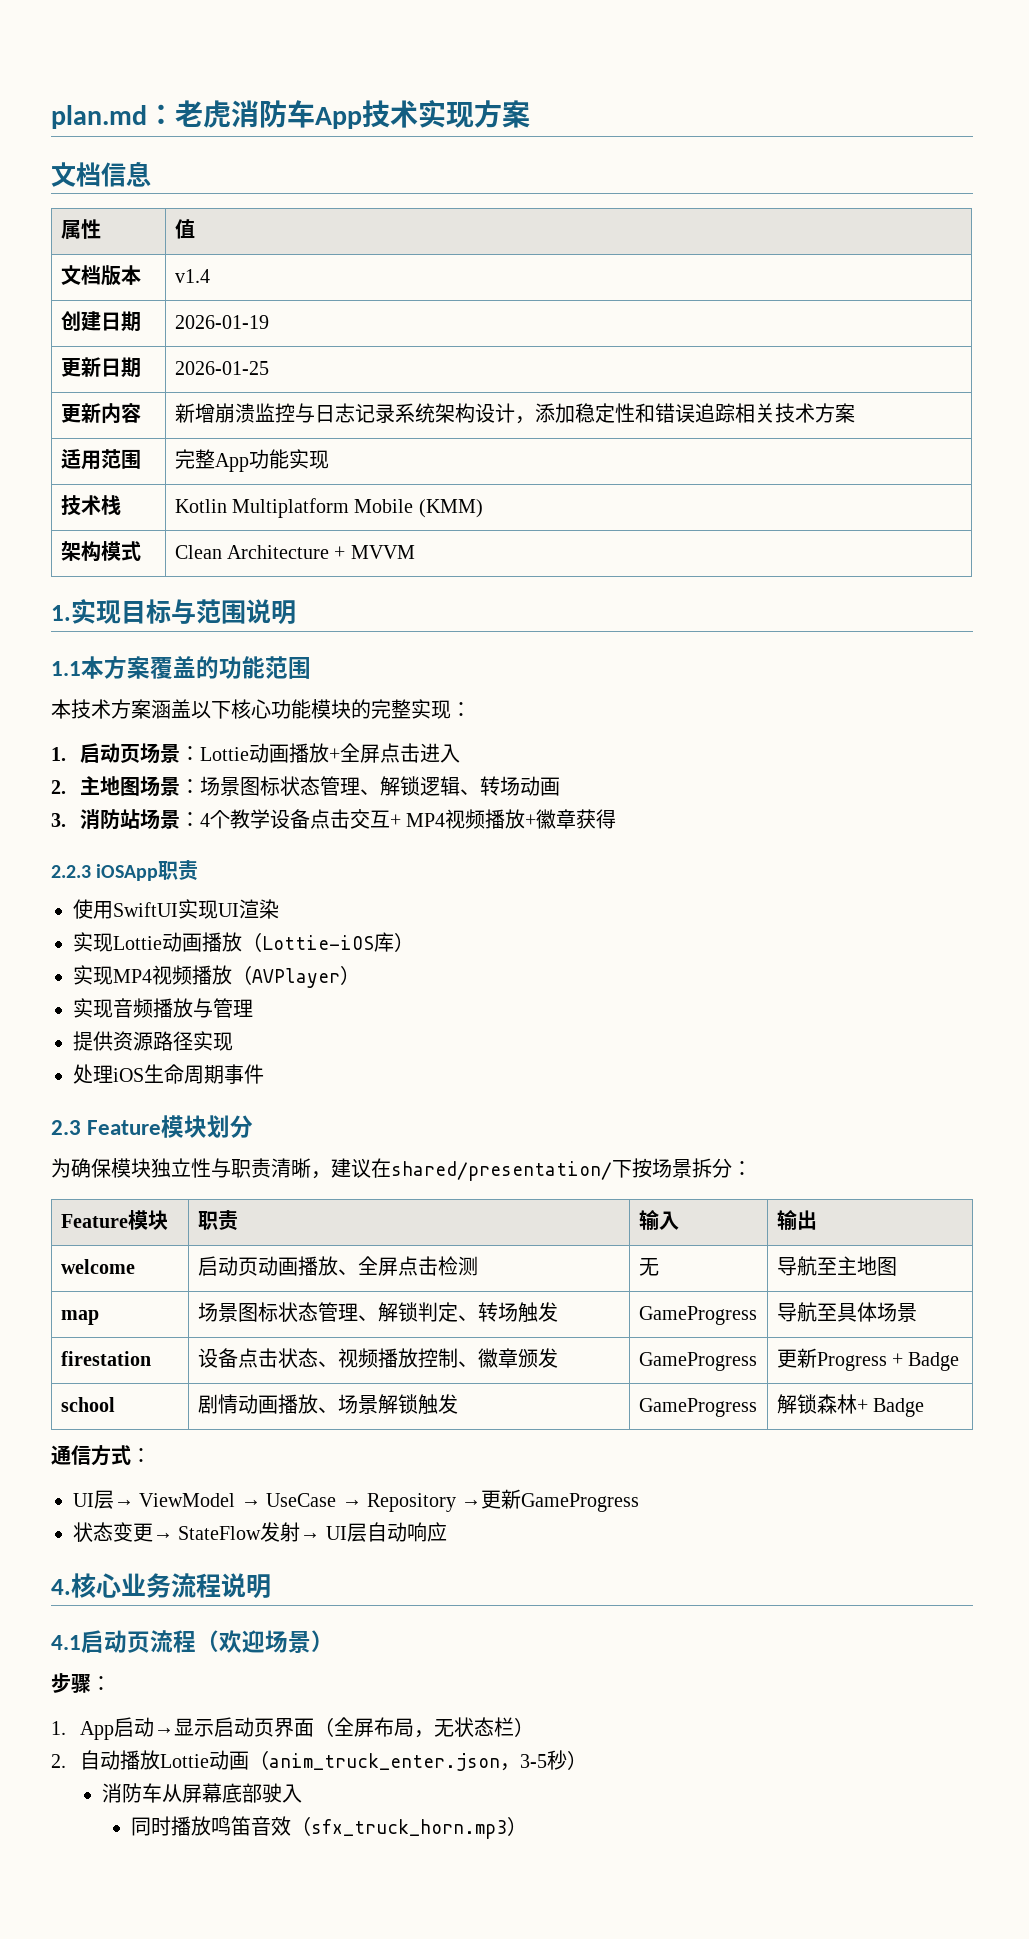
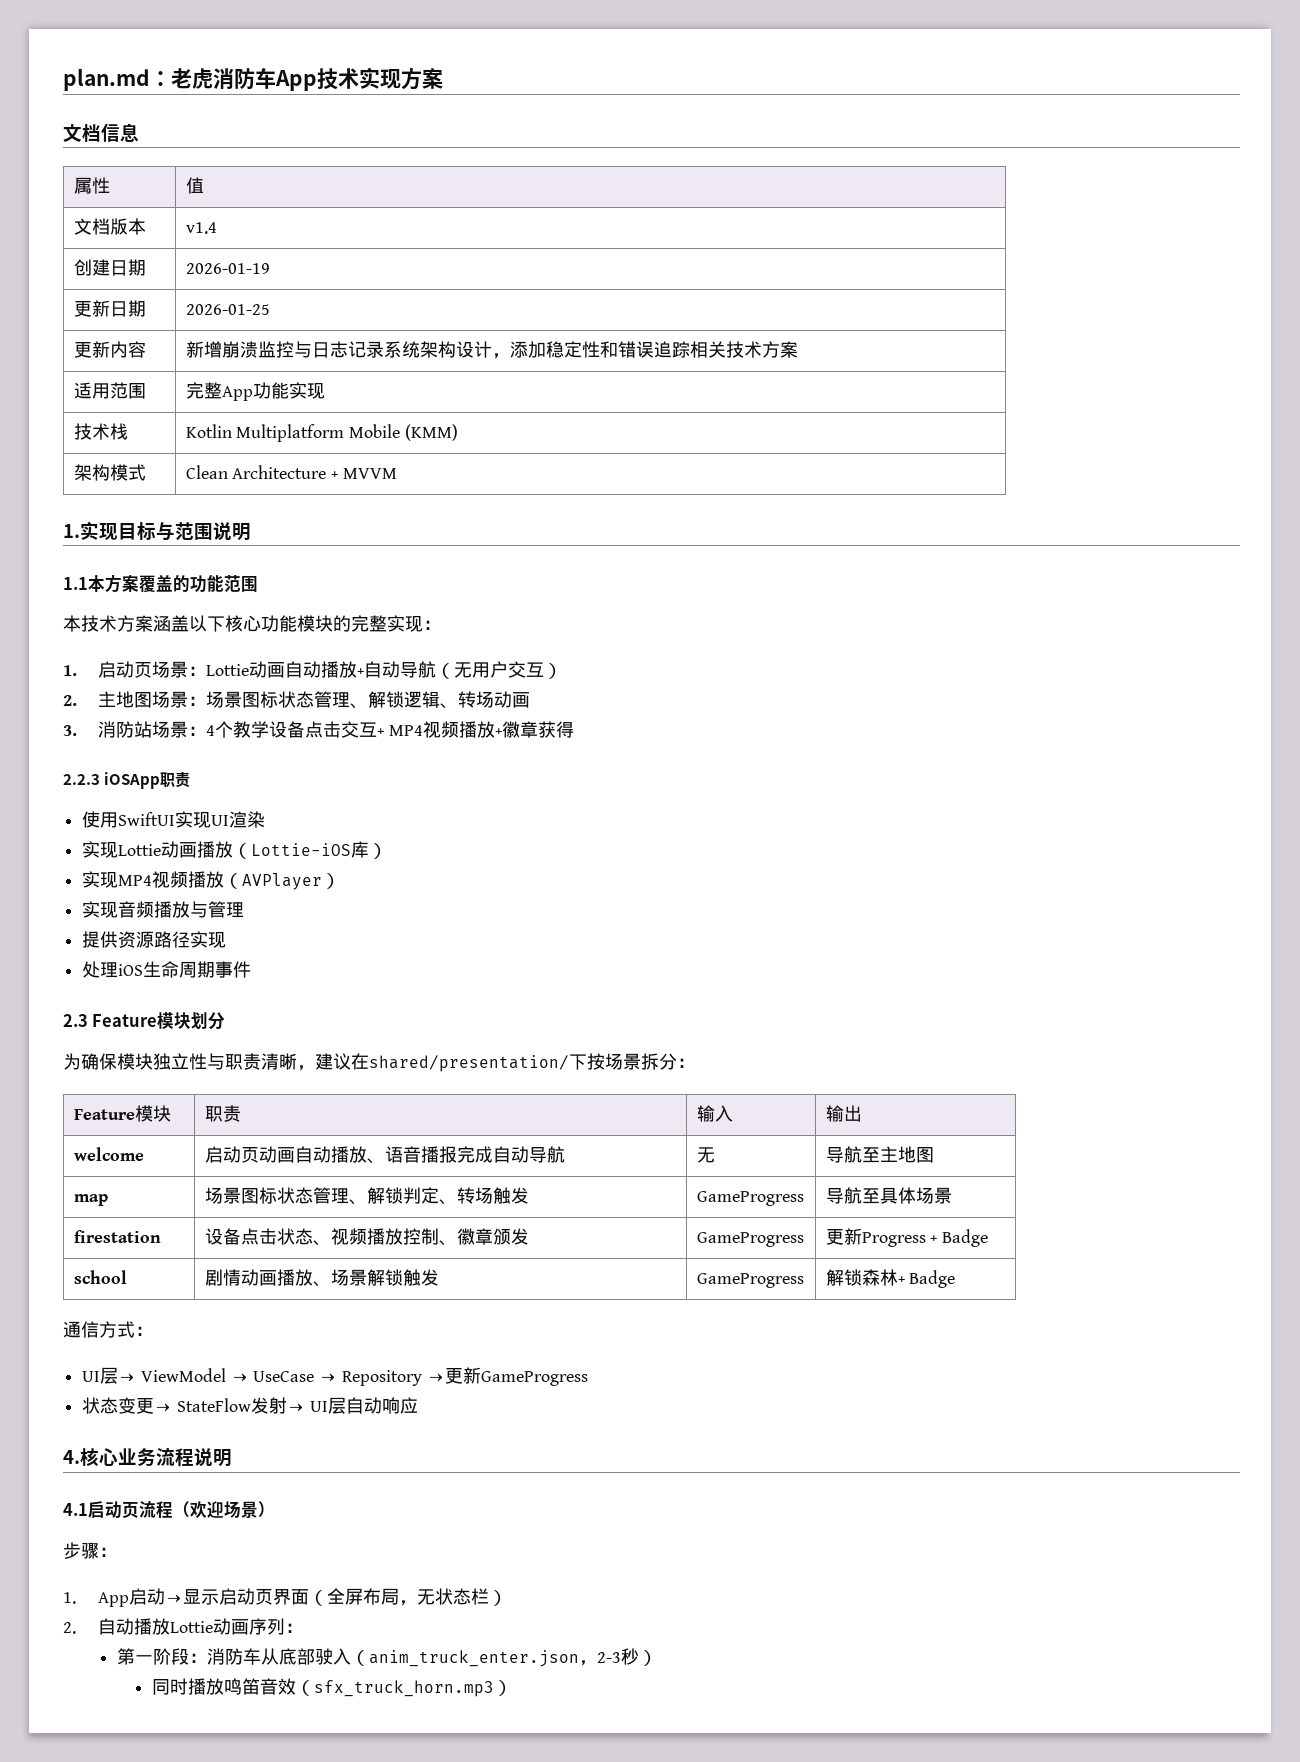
[288,743,460,763] 播放+全屏点击进入 -> [284,661,562,679] 自动播放+自动导航（无用户交互）
[297,1256,478,1276] 播放、全屏点击检测 -> [294,1146,565,1164] 自动播放、语音播报完成自动导航
[248,1750,587,1771] （anim_truck_enter.json，3-5秒） // -> [248,1618,303,1635] [117,1648,208,1665] 序列： // 第一阶段：
[181,1783,222,1803] 屏幕 -> (280, 1656) none
(302, 1793) none -> [351,1648,658,1667] （anim_truck_enter.json，2-3秒）

